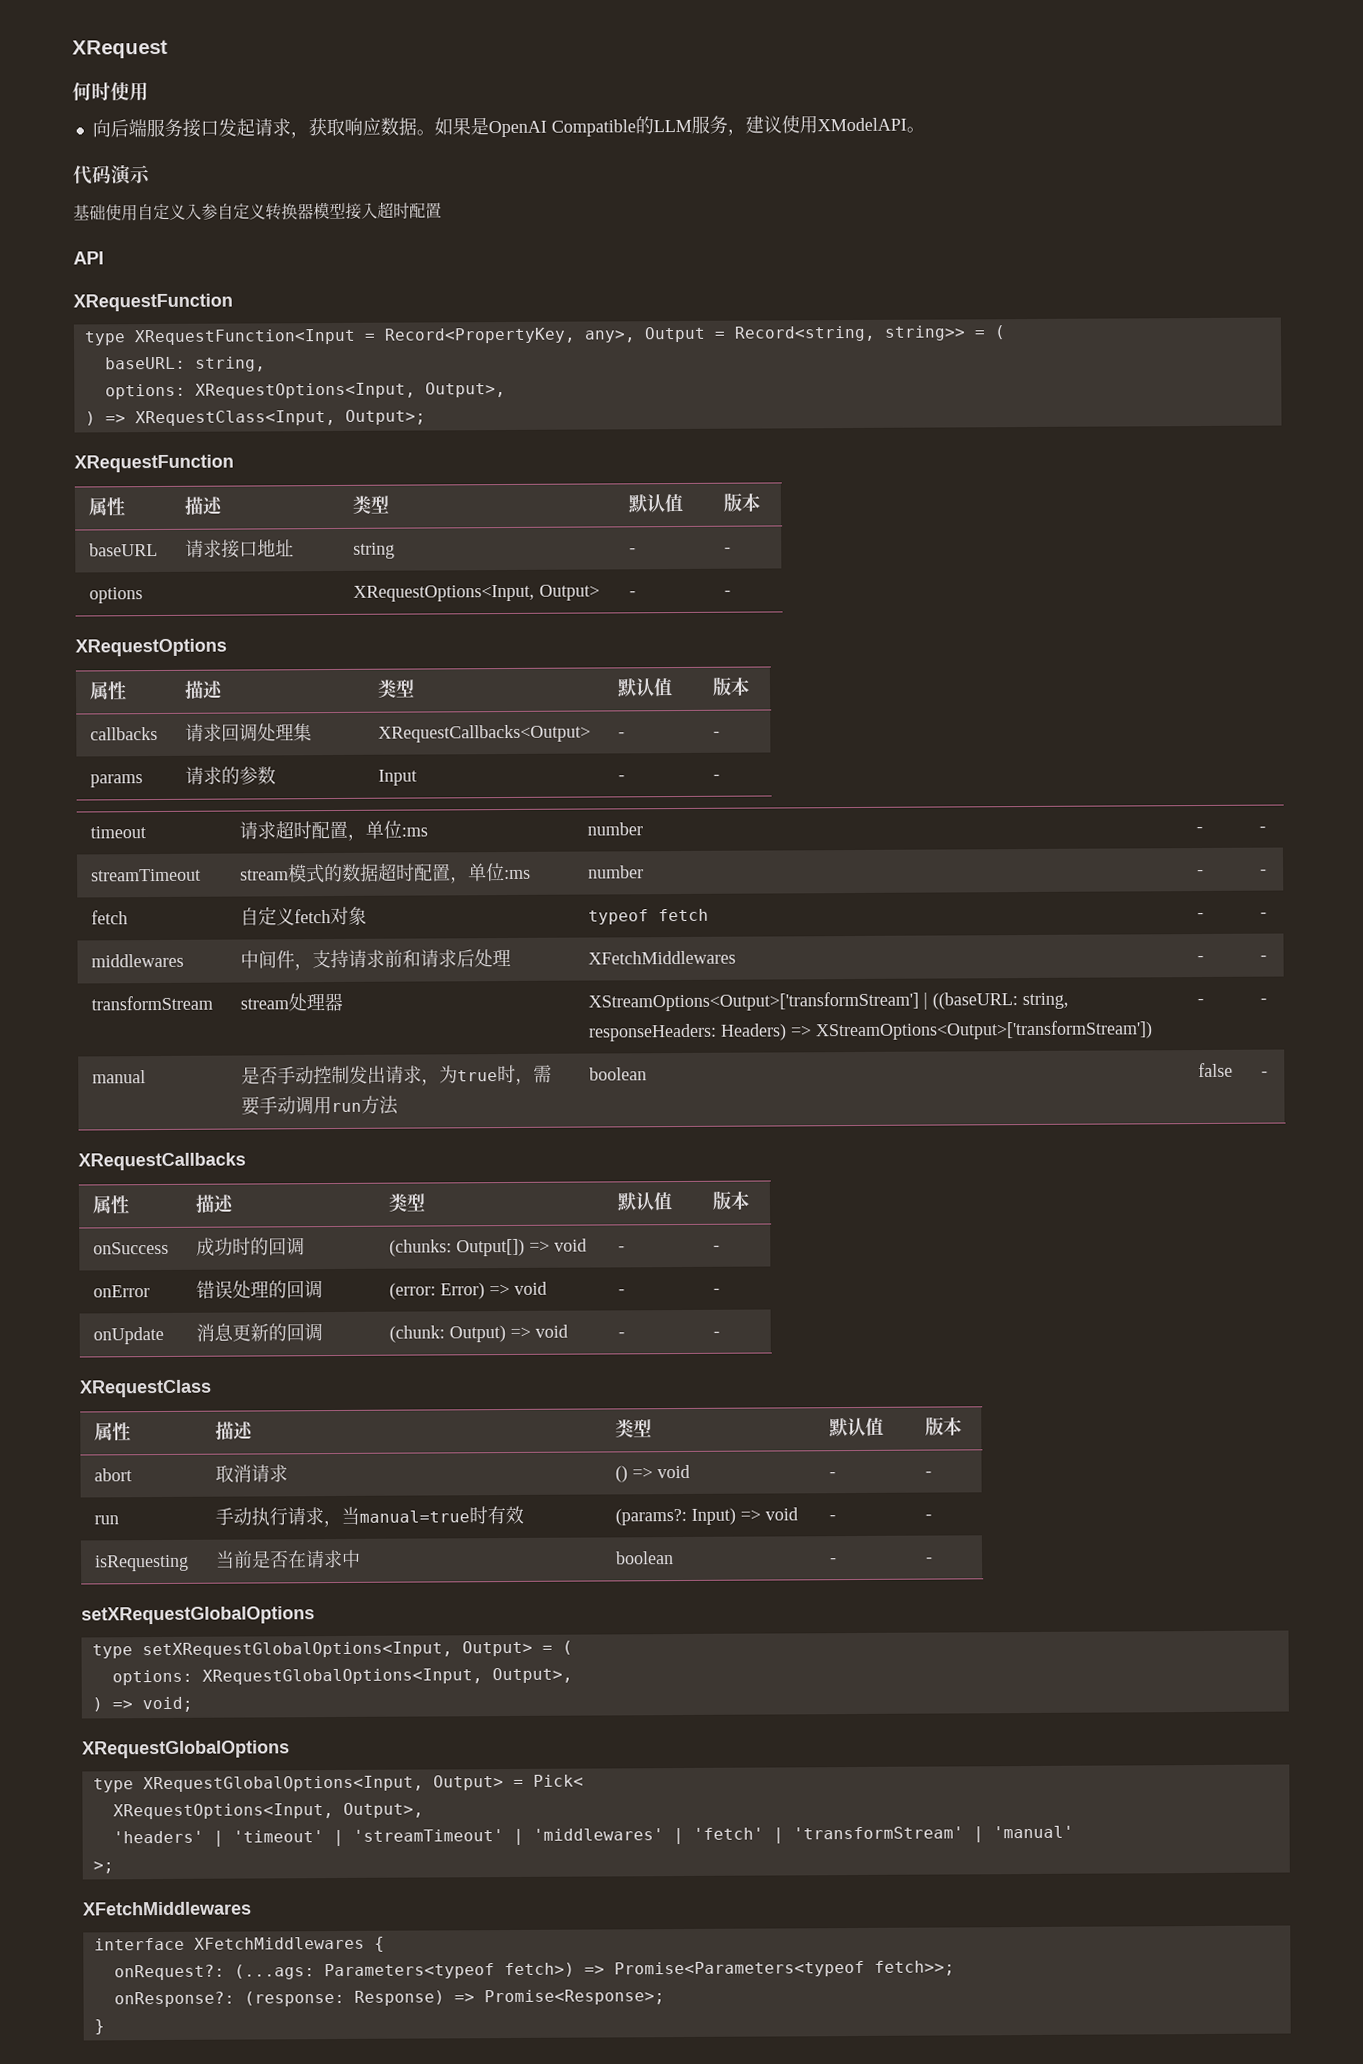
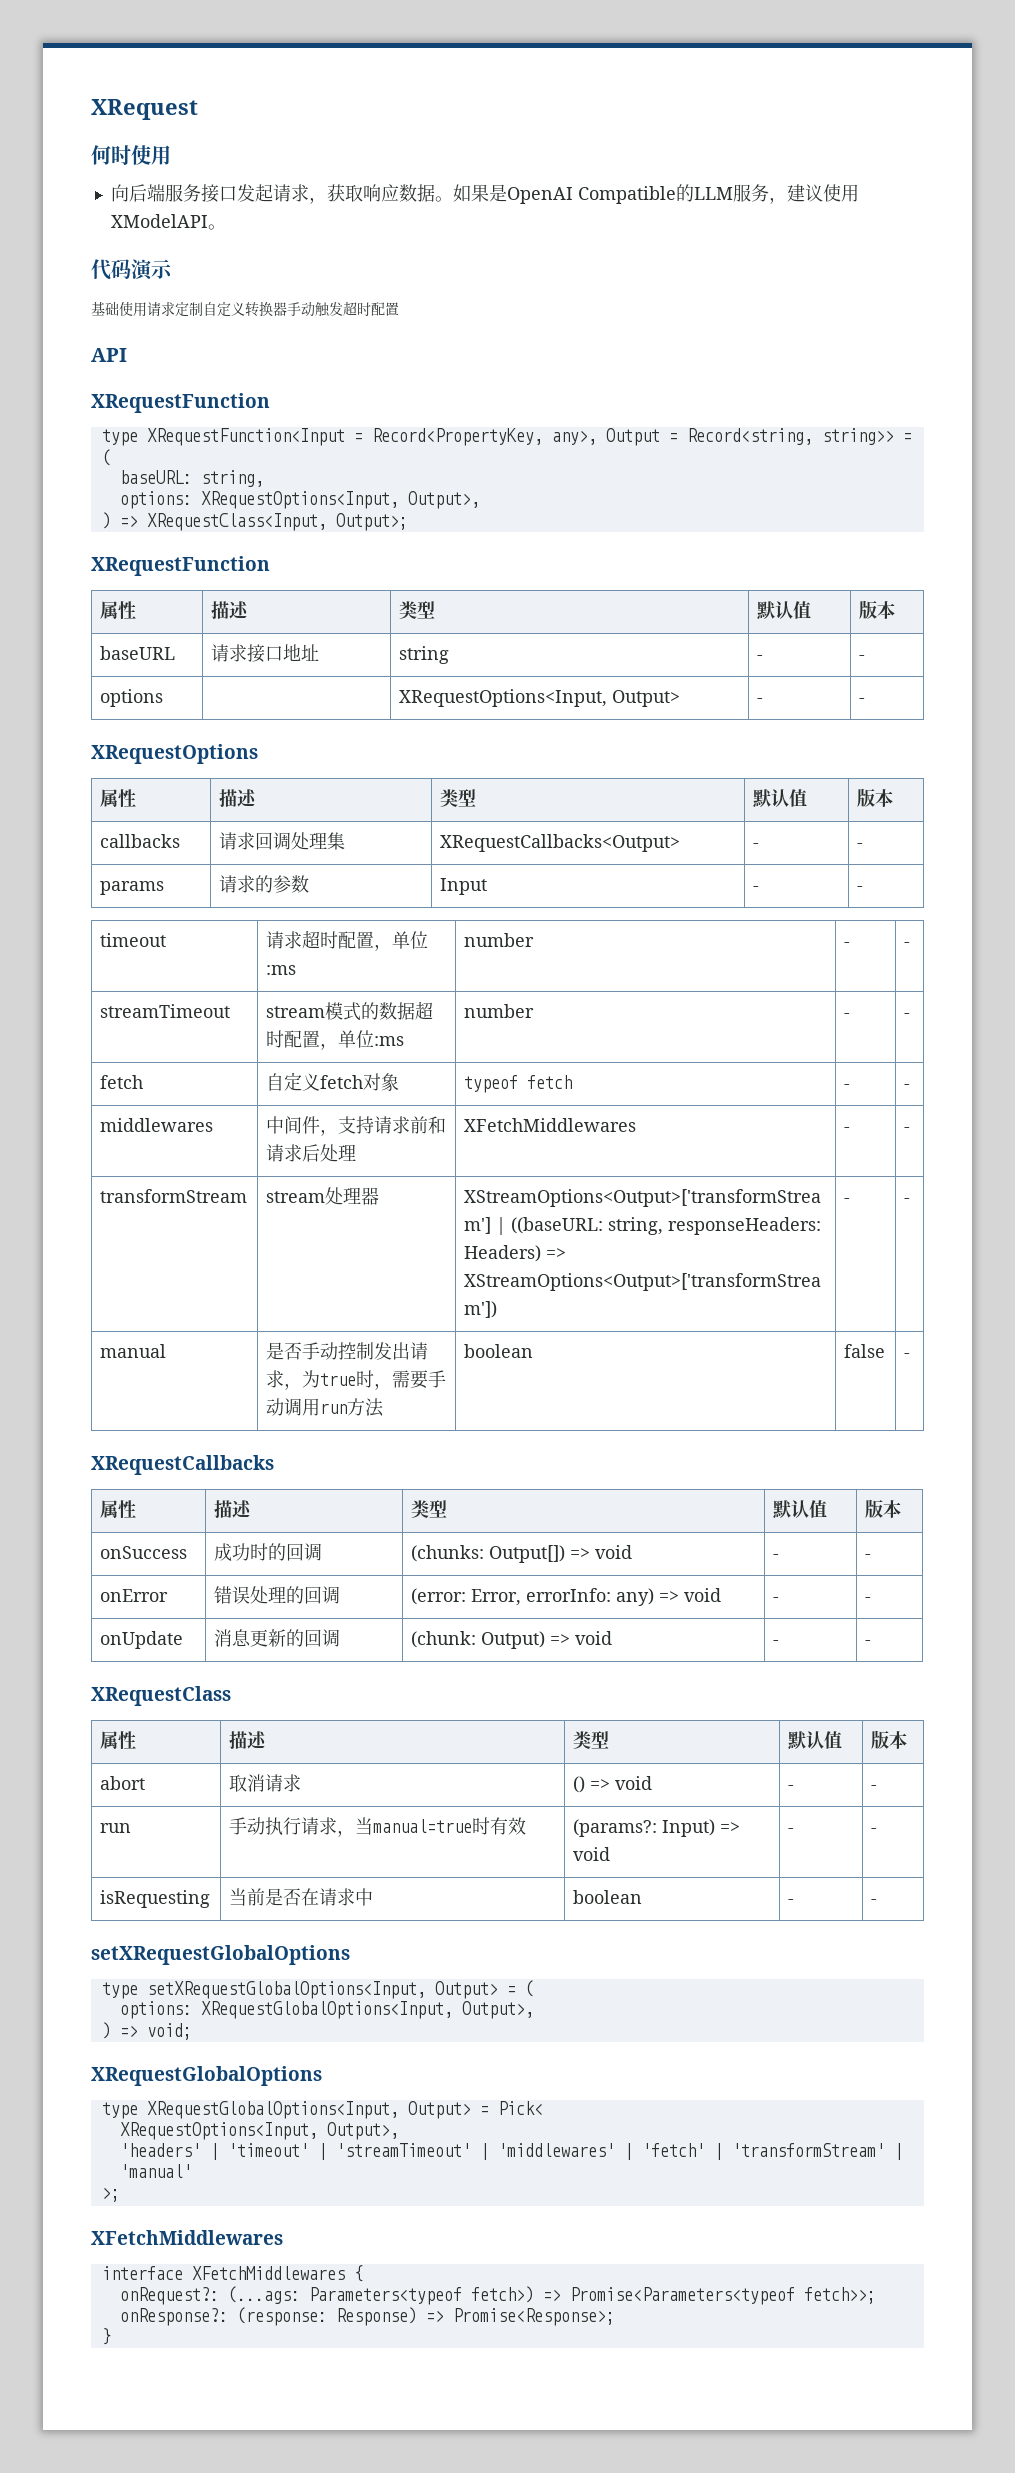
[137,203,218,221] 自定义入参 -> [147,301,203,317] 请求定制
[313,202,378,220] 模型接入 -> [287,301,343,317] 手动触发
[439,1282,485,1300] Error) -> [471,1588,655,1606] Error, errorInfo: any)

